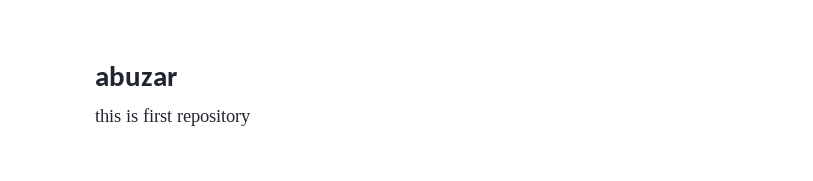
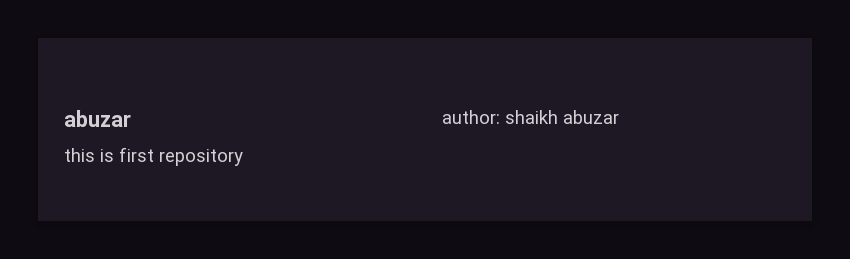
(251, 118) none -> [442,110,619,124] // author: shaikh abuzar

